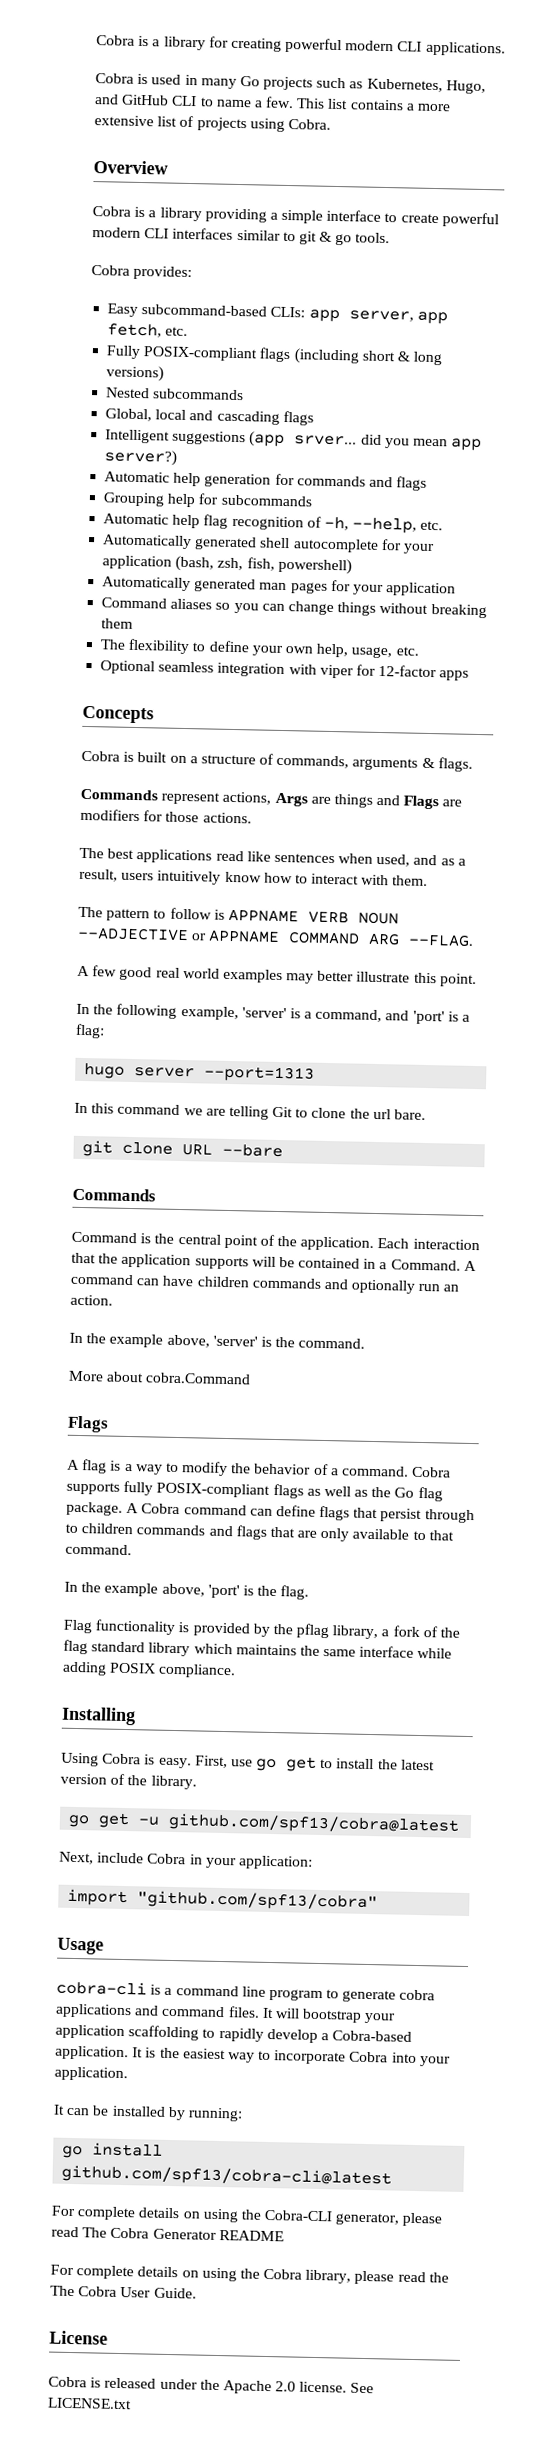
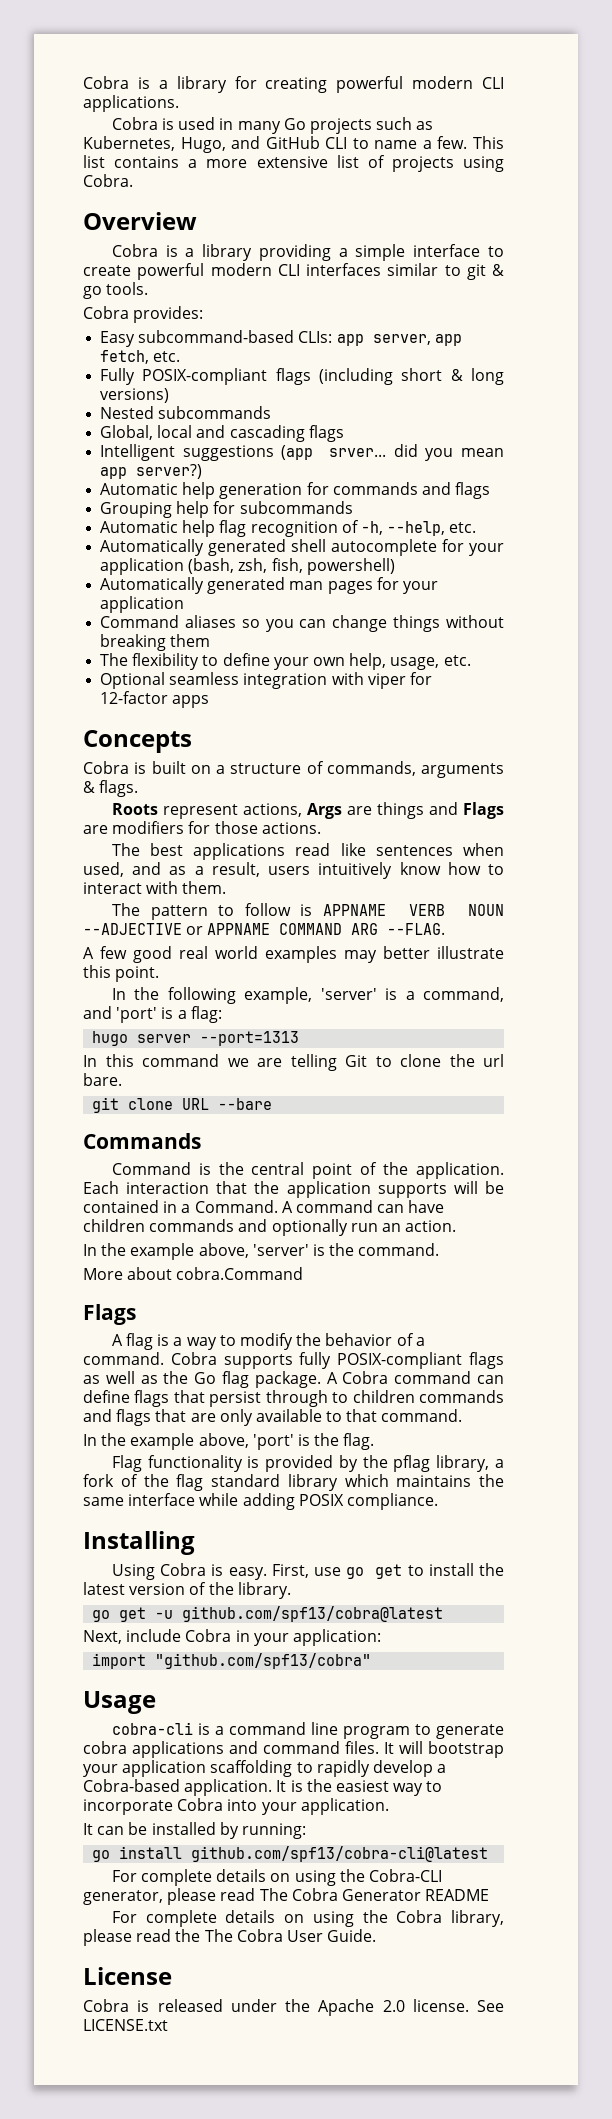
[80,788,158,801] Commands -> [111,803,158,815] Roots

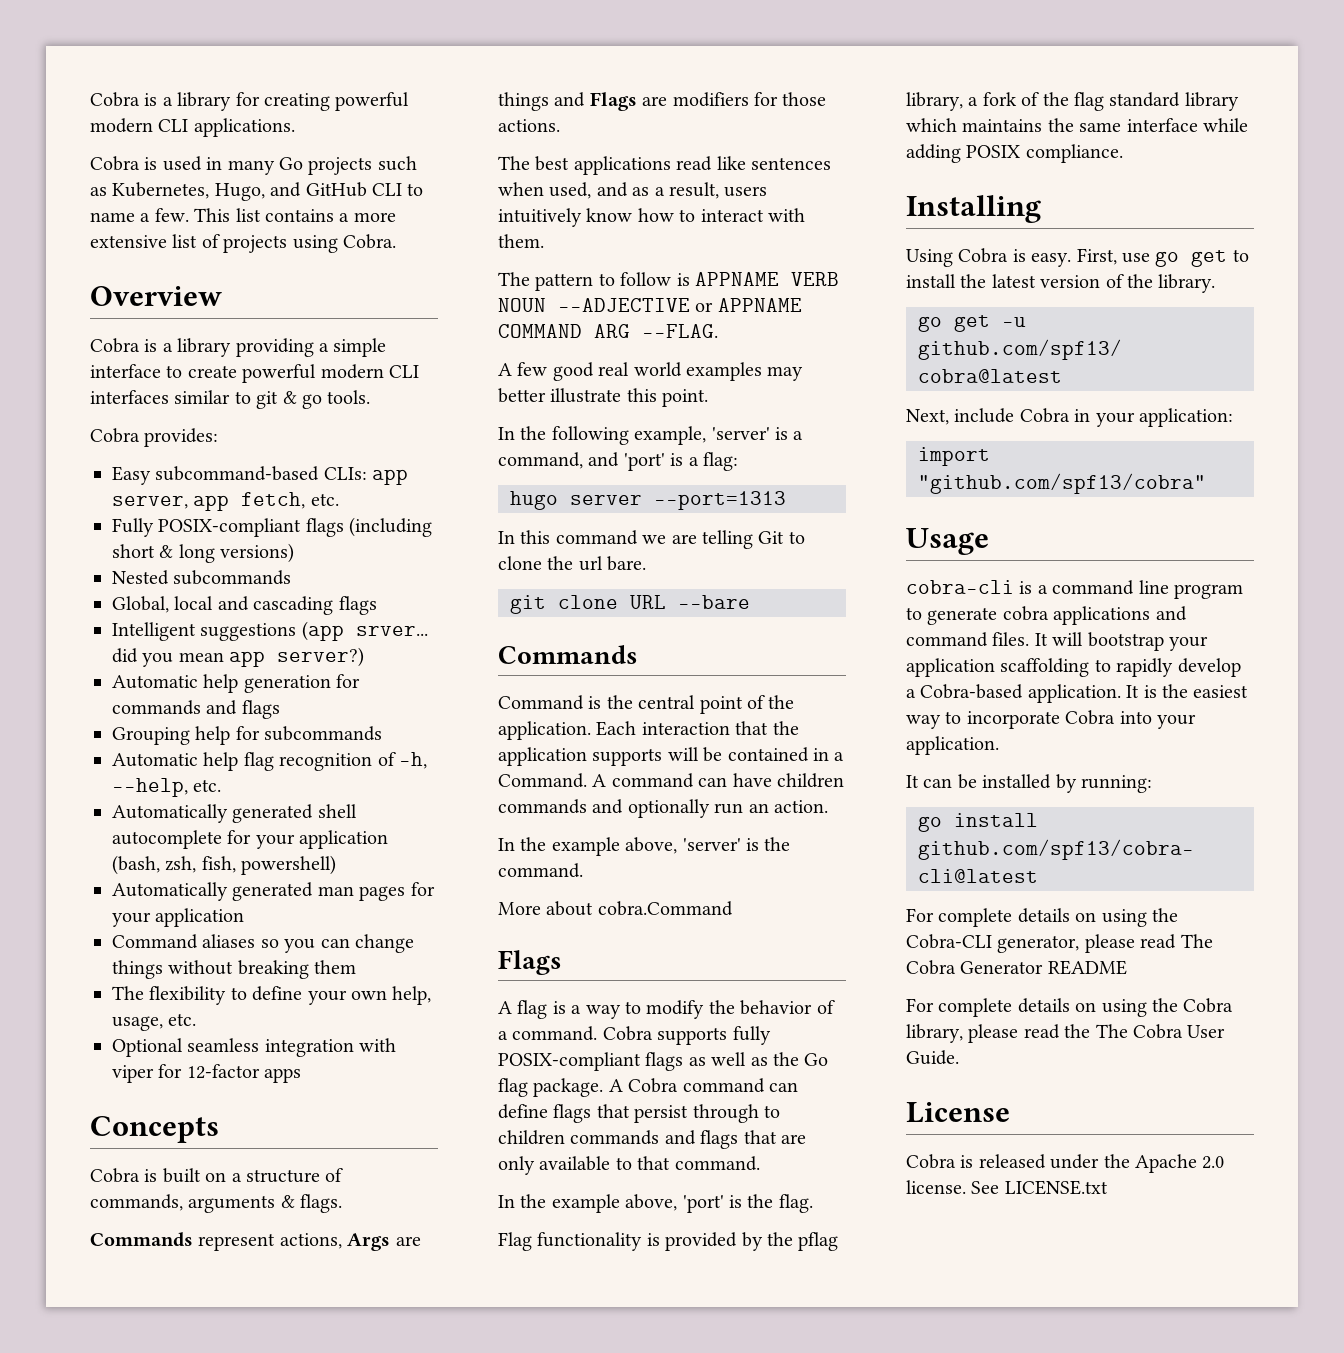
[111,803,158,815] Roots -> [90,1232,193,1247] Commands

